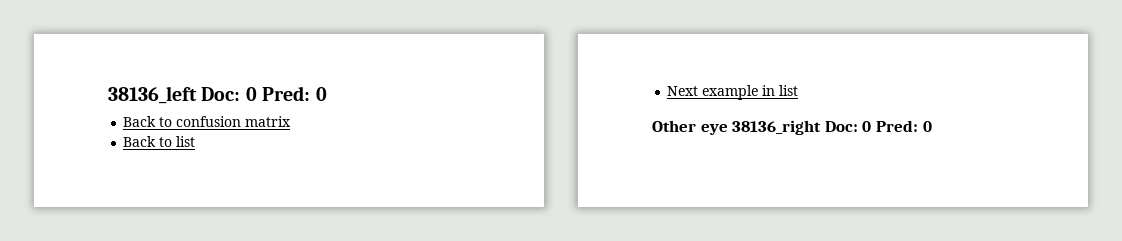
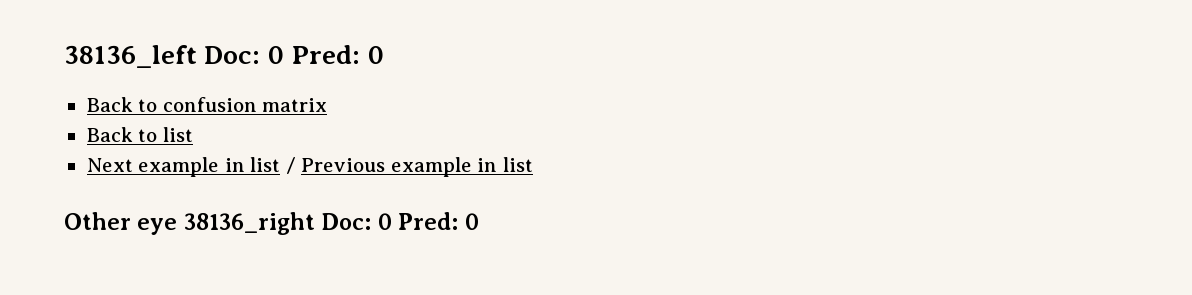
(799, 90) none -> [285,157,533,177] / Previous example in list

